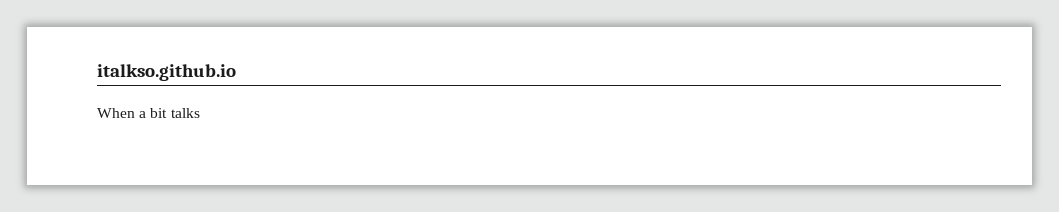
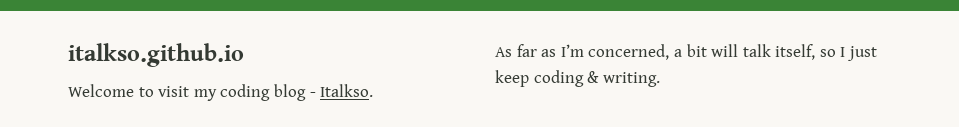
[97,108,200,118] When a bit talks -> [68,84,374,101] [495,44,878,61] [495,70,660,87] Welcome to visit my coding blog - Italkso. // As far as I’m concerned, a bit will talk itself, so I just keep coding & writing.

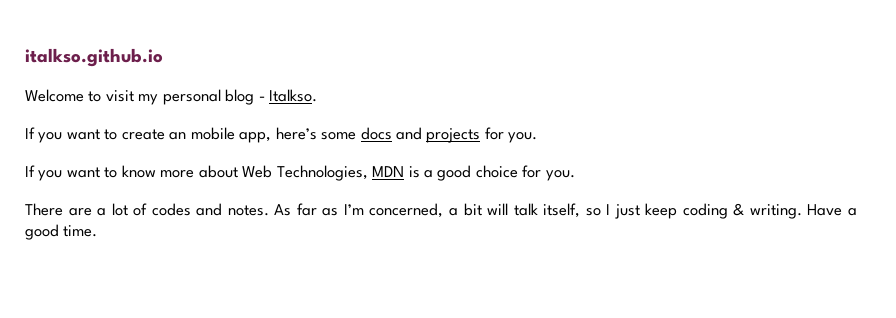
[220,84,271,101] coding -> [162,89,221,105] personal
(374, 90) none -> [25,127,538,143] [25,165,575,181] [25,203,269,216] If you want to create an mobile app, here’s some docs and projects for you. // If you want to know more about Web Technologies, MDN is a good choice for you. // There are a lot of codes and notes.
(660, 79) none -> [807,204,858,216] [25,224,98,240] Have a good time.

